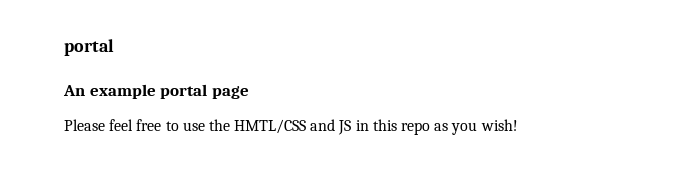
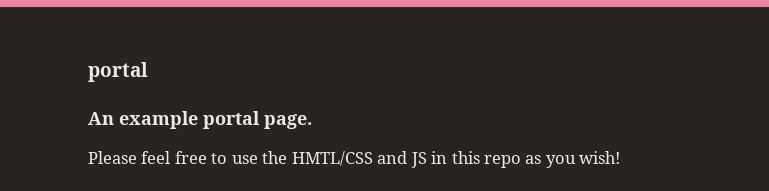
[211,86,249,99] page -> [264,114,312,129] page.

